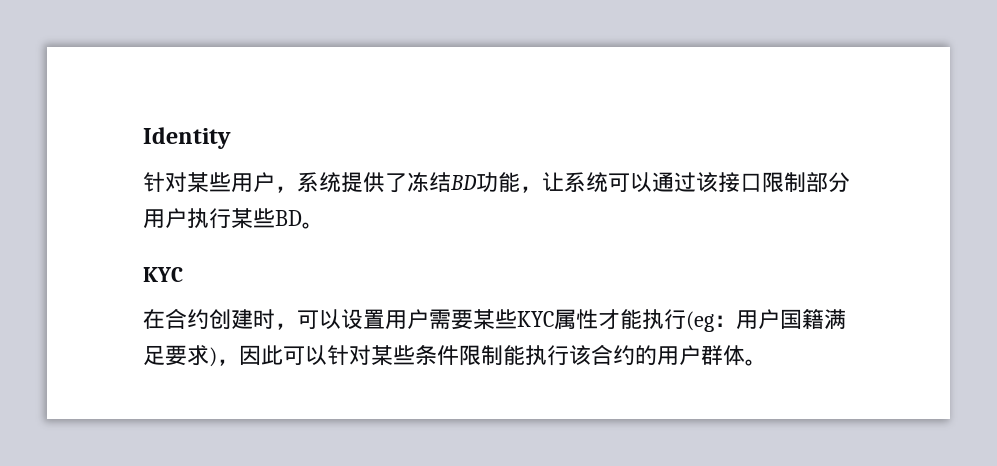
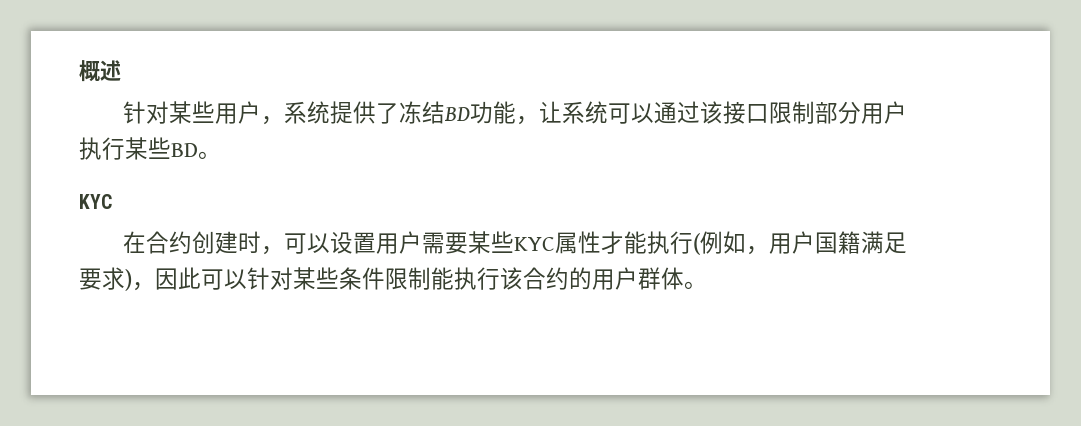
[143,127,231,149] Identity -> [79,60,121,82] 概述
[686,311,736,332] (eg： -> [692,231,769,255] (例如，

